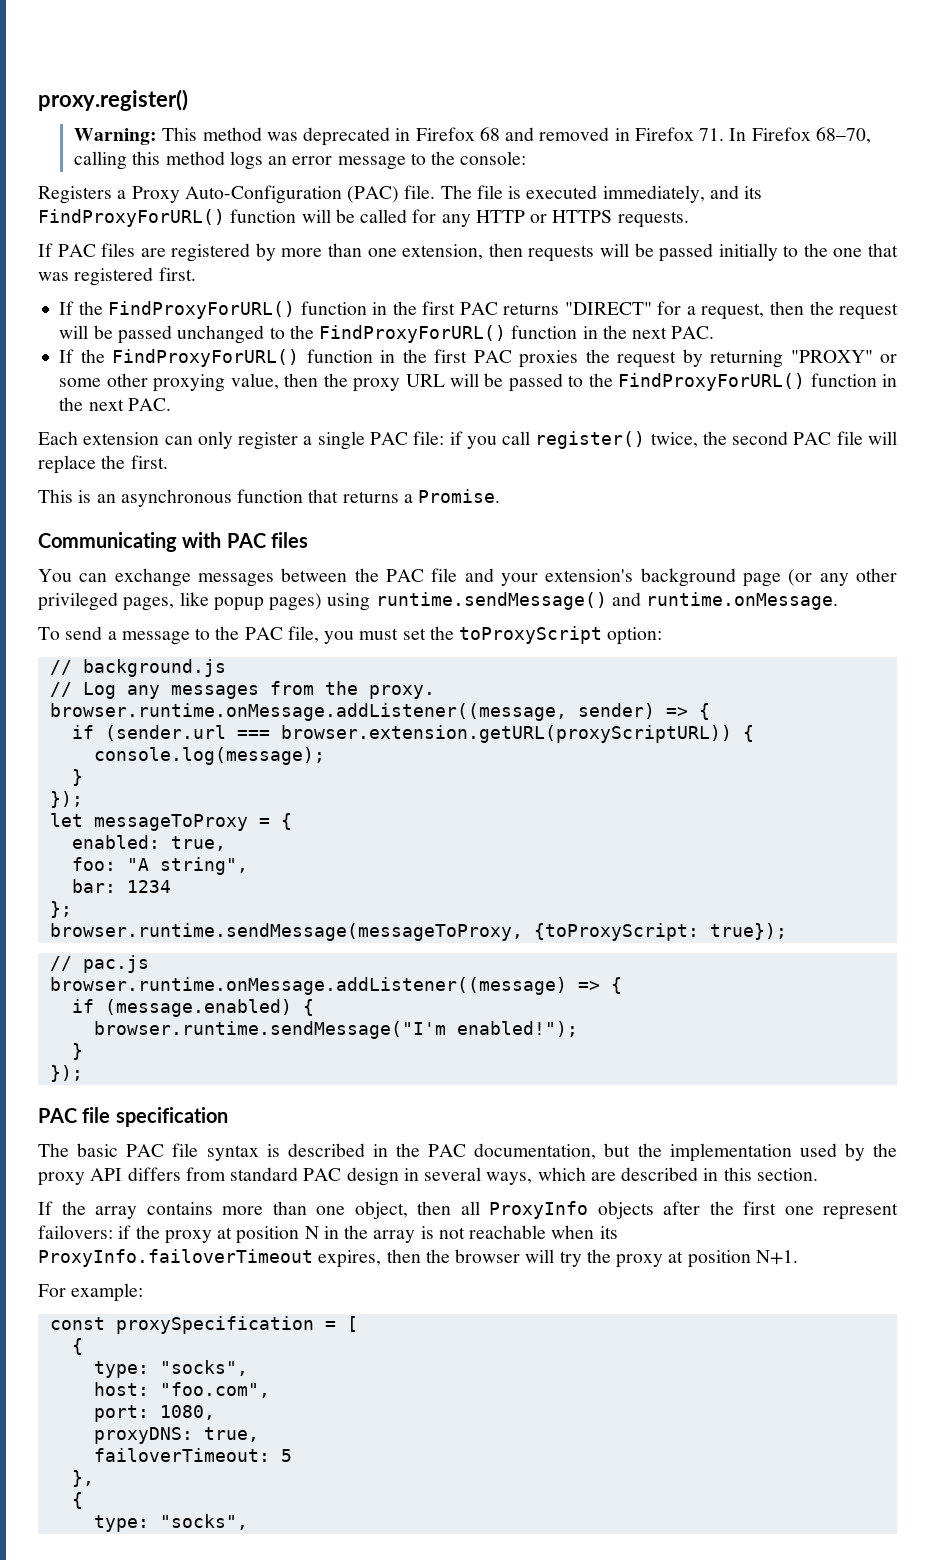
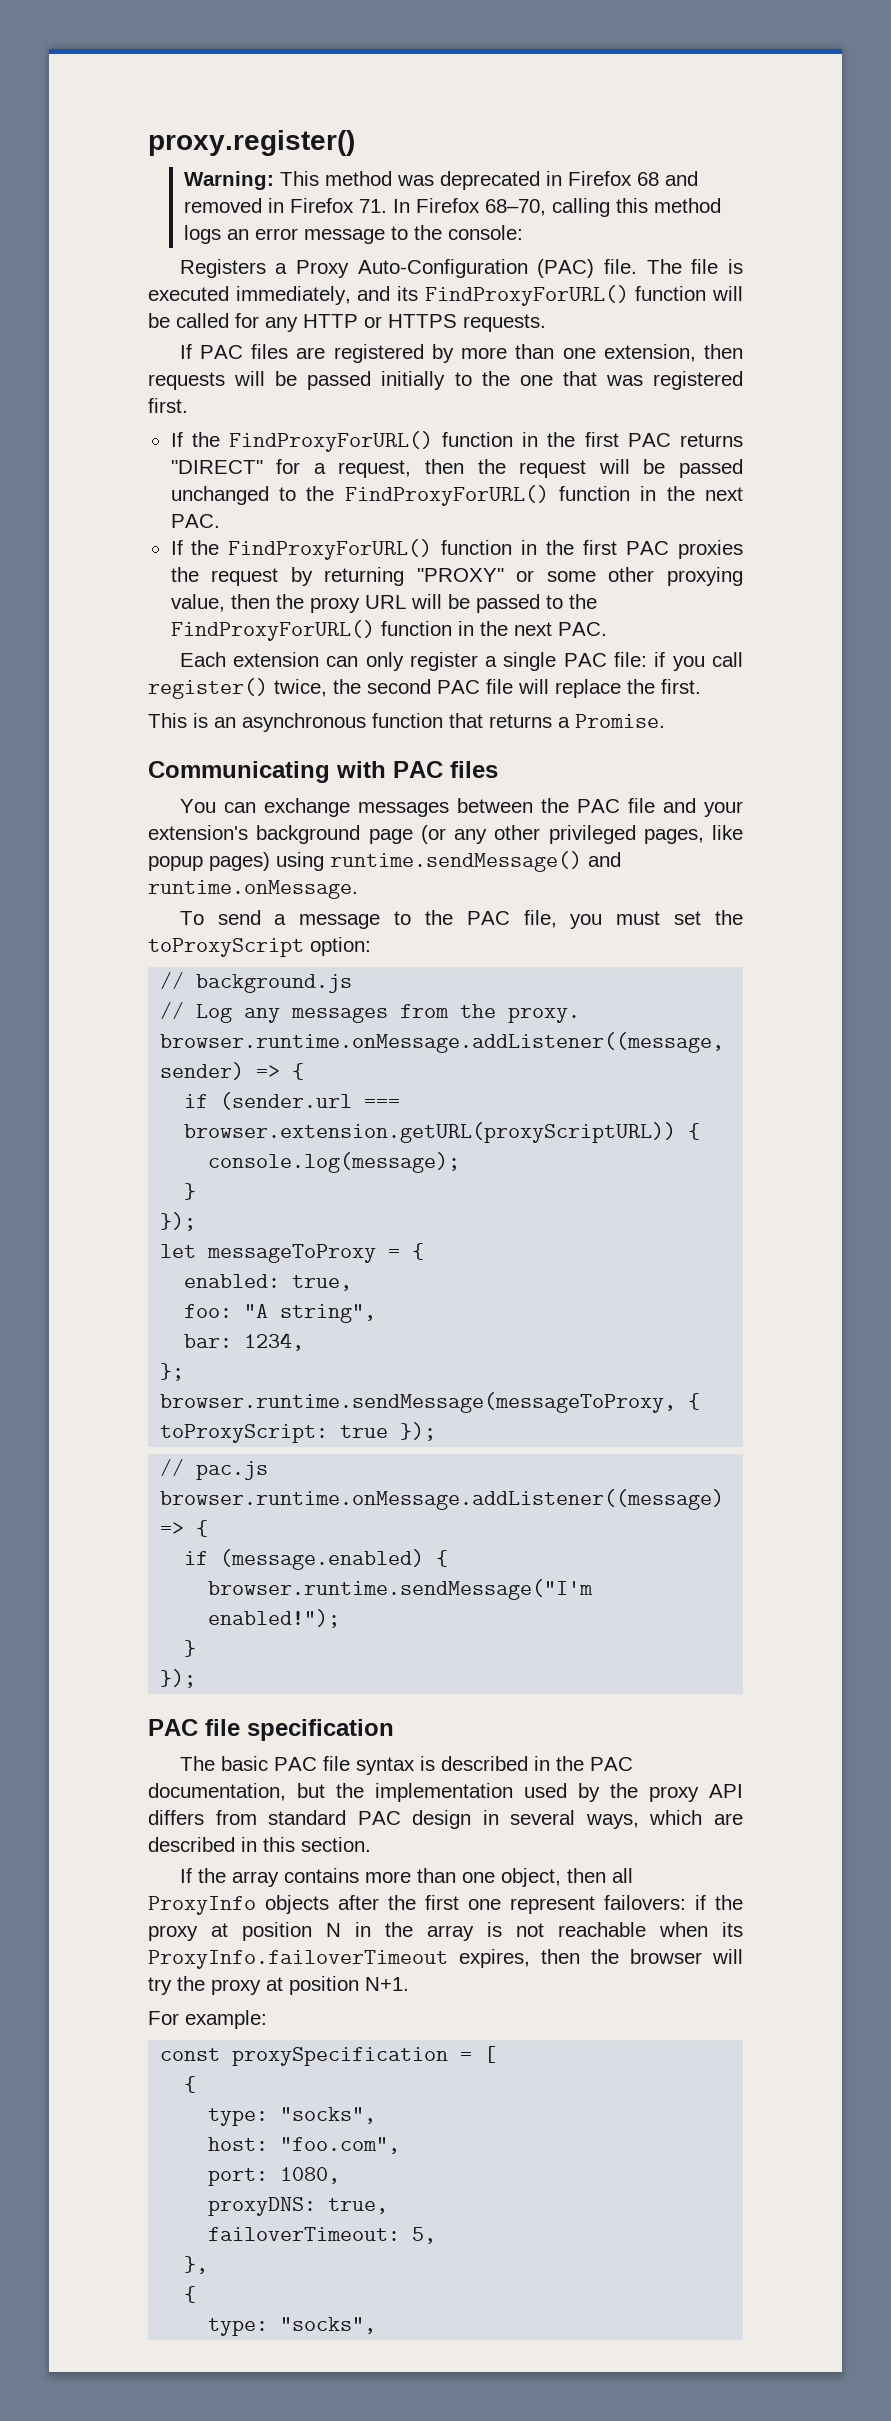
[126,880,171,893] 1234 -> [244,1332,305,1351] 1234,
[533,923,787,941] {toProxyScript: true}); -> [688,1393,701,1410] [160,1422,437,1443] { toProxyScript: true });
[280,1449,292,1462] 5 -> [412,2227,437,2244] 5,

